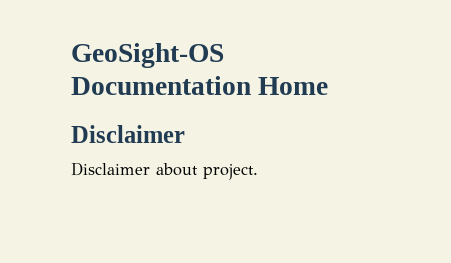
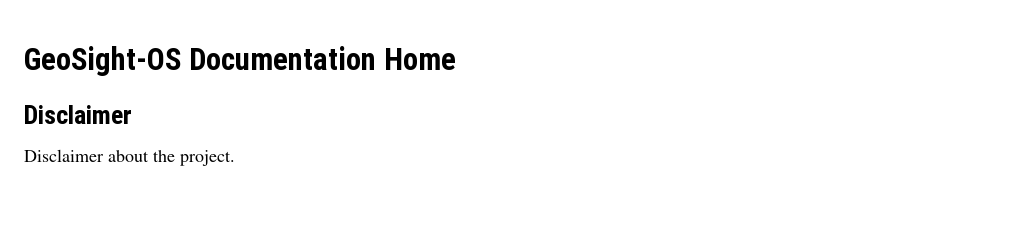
(198, 169) none -> [153,150,175,162] the

